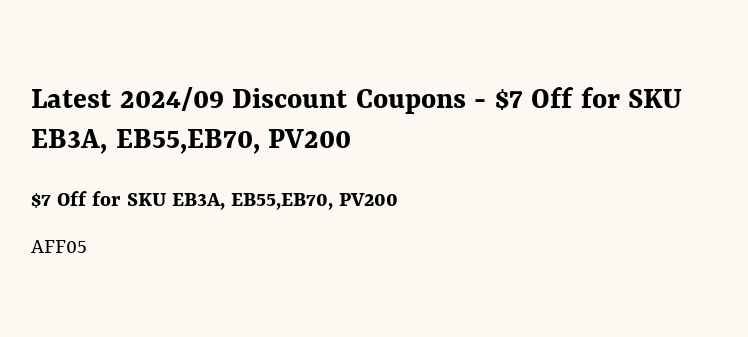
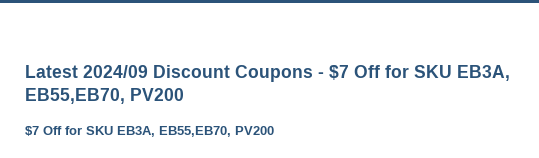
[31,240,87,253] // AFF05 -> (274, 130) none

